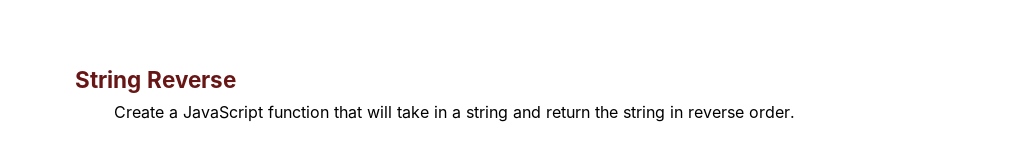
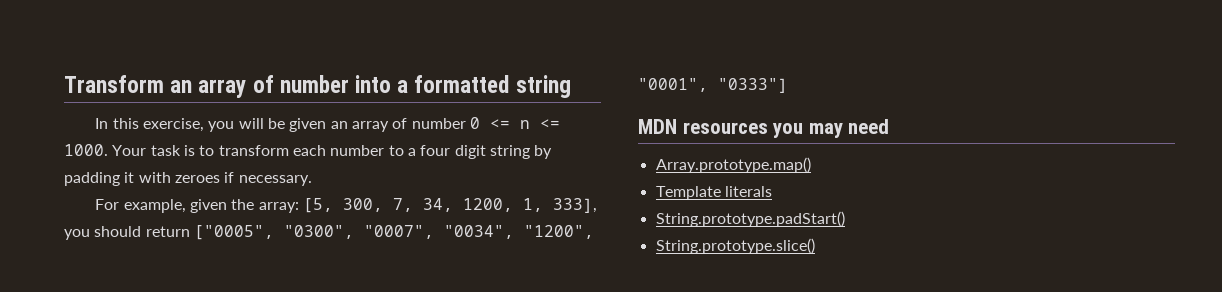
[75,70,237,93] [113,105,795,122] String Reverse // Create a JavaScript function that will take in a string and return the string in reverse order. -> [64,75,571,98] [95,117,560,132] [64,144,553,159] [64,172,312,186] [95,198,598,213] [64,225,594,240] [638,78,788,93] [638,119,890,138] [655,157,811,173] [655,186,772,200] [655,211,845,227] [655,238,815,254] Transform an array of number into a formatted string // In this exercise, you will be given an array of number 0 <= n <= 1000. Your task is to transform each number to a four digit string by padding it with zeroes if necessary. // For example, given the array: [5, 300, 7, 34, 1200, 1, 333], you should return ["0005", "0300", "0007", "0034", "1200", "0001", "0333"] // MDN resources you may need // Array.prototype.map() // Template literals // String.prototype.padStart() // String.prototype.slice()

